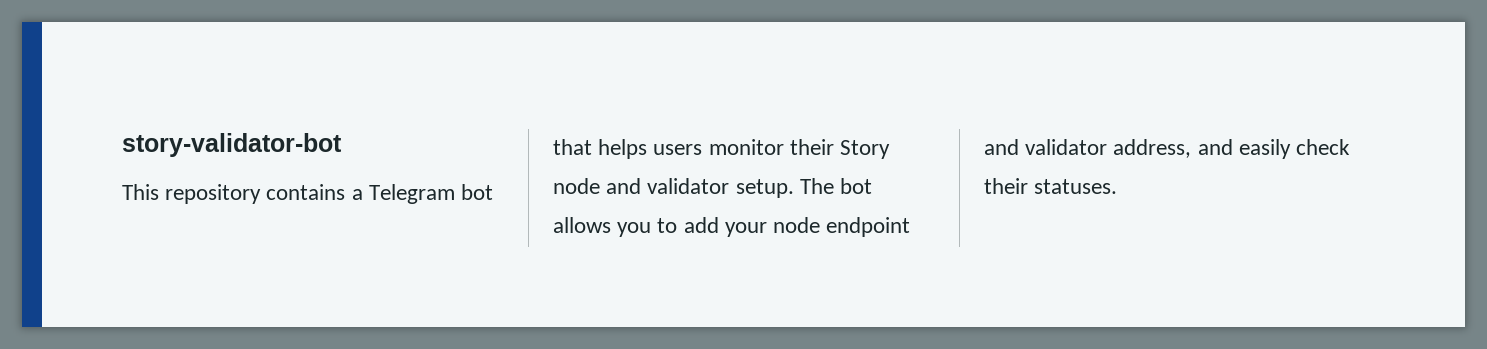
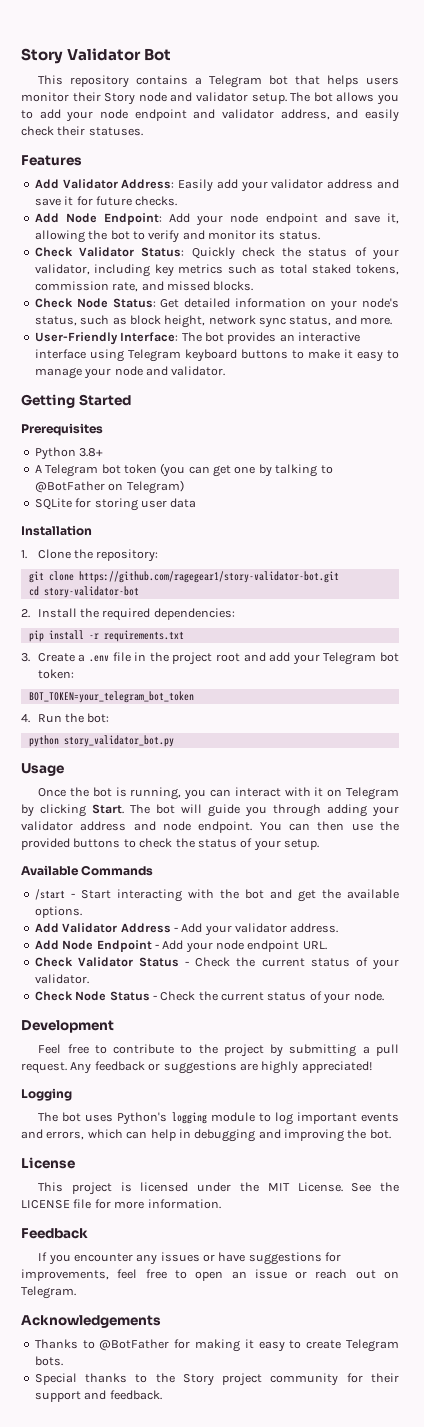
[122,133,342,157] story-validator-bot -> [21,48,172,64] Story Validator Bot
(1118, 186) none -> [21,155,82,166] [34,179,399,192] [34,196,178,206] [34,213,400,226] [34,230,320,243] [34,247,399,260] [34,264,399,277] [34,281,254,292] [34,298,399,311] [34,315,393,328] [34,332,360,345] [34,349,399,362] [34,366,226,379] [21,394,131,408] [21,423,103,436] [34,447,104,460] [34,463,333,477] [34,480,184,494] [34,498,197,511] [21,525,92,536] [21,549,159,562] [28,571,339,583] [28,586,139,598] [21,608,235,621] [28,630,184,642] [21,652,399,665] [37,669,74,679] [28,691,194,703] [21,713,110,723] [28,735,174,747] [21,763,64,776] [38,787,399,800] [21,804,399,817] [21,821,399,833] [21,838,319,851] [21,865,154,876] [34,889,399,902] [34,906,82,918] [34,923,339,936] [34,940,327,953] [34,957,400,970] [34,974,89,984] [34,991,384,1004] [21,1020,114,1033] [38,1044,399,1057] [21,1061,372,1074] [21,1088,72,1101] [38,1112,399,1125] [21,1129,391,1142] [21,1157,75,1169] [38,1182,400,1195] [21,1199,221,1209] [21,1228,88,1239] [38,1252,342,1265] [21,1269,400,1281] [21,1286,76,1299] [21,1315,161,1328] [34,1339,399,1352] [34,1356,63,1366] [34,1373,399,1386] [34,1390,162,1402] // Features // Add Validator Address: Easily add your validator address and save it for future checks. // Add Node Endpoint: Add your node endpoint and save it, allowing the bot to verify and monitor its status. // Check Validator Status: Quickly check the status of your validator, including key metrics such as total staked tokens, commission rate, and missed blocks. // Check Node Status: Get detailed information on your node's status, such as block height, network sync status, and more. // User-Friendly Interface: The bot provides an interactive interface using Telegram keyboard buttons to make it easy to manage your node and validator. // Getting Started // Prerequisites // Python 3.8+ // A Telegram bot token (you can get one by talking to @BotFather on Telegram) // SQLite for storing user data // Installation // 1. Clone the repository: // git clone https://github.com/ragegear1/story-validator-bot.git // cd story-validator-bot // 2. Install the required dependencies: // pip install -r requirements.txt // 3. Create a .env file in the project root and add your Telegram bot token: // BOT_TOKEN=your_telegram_bot_token // 4. Run the bot: // python story_validator_bot.py // Usage // Once the bot is running, you can interact with it on Telegram by clicking Start. The bot will guide you through adding your validator address and node endpoint. You can then use the provided buttons to check the status of your setup. // Available Commands // /start - Start interacting with the bot and get the available options. // Add Validator Address - Add your validator address. // Add Node Endpoint - Add your node endpoint URL. // Check Validator Status - Check the current status of your validator. // Check Node Status - Check the current status of your node. // Development // Feel free to contribute to the project by submitting a pull request. Any feedback or suggestions are highly appreciated! // Logging // The bot uses Python's logging module to log important events and errors, which can help in debugging and improving the bot. // License // This project is licensed under the MIT License. See the LICENSE file for more information. // Feedback // If you encounter any issues or have suggestions for improvements, feel free to open an issue or reach out on Telegram. // Acknowledgements // Thanks to @BotFather for making it easy to create Telegram bots. // Special thanks to the Story project community for their support and feedback.

